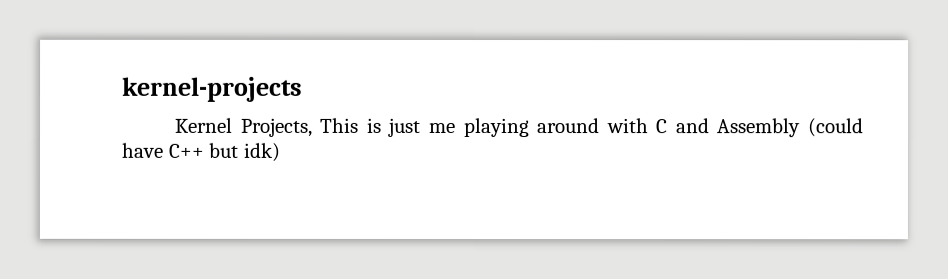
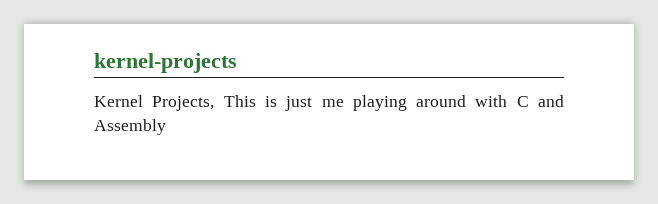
[807,118,864,138] [121,142,280,162] (could have C++ but idk) -> (166, 127) none

